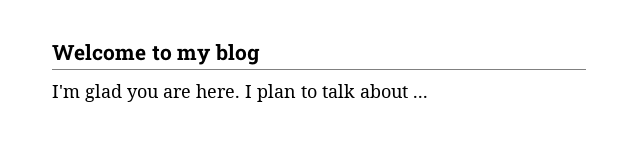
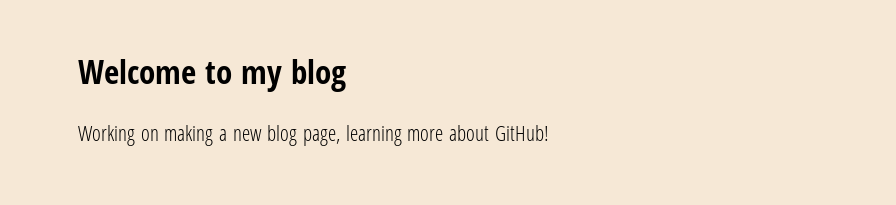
[52,84,428,102] I'm glad you are here. I plan to talk about ... -> [78,125,549,146] Working on making a new blog page, learning more about GitHub!

